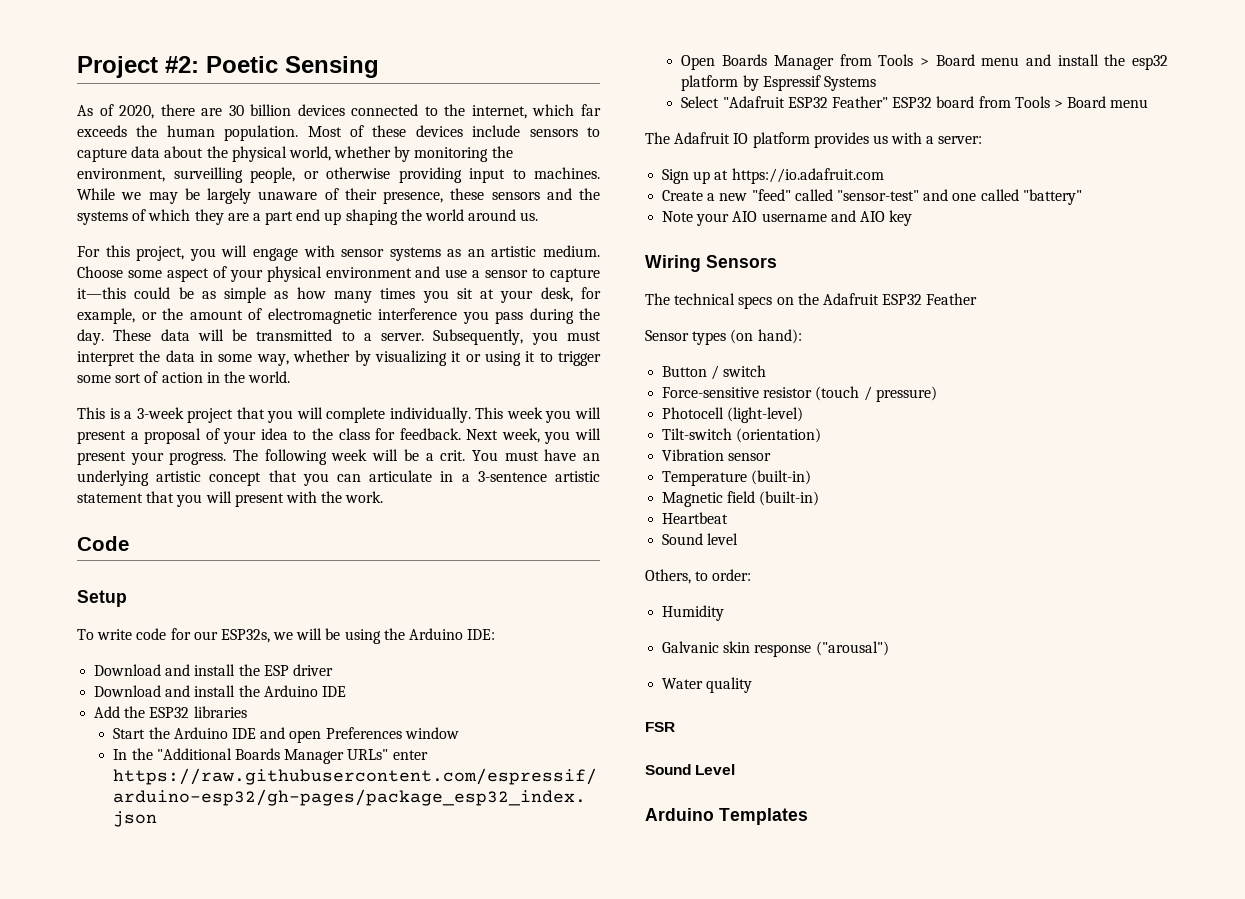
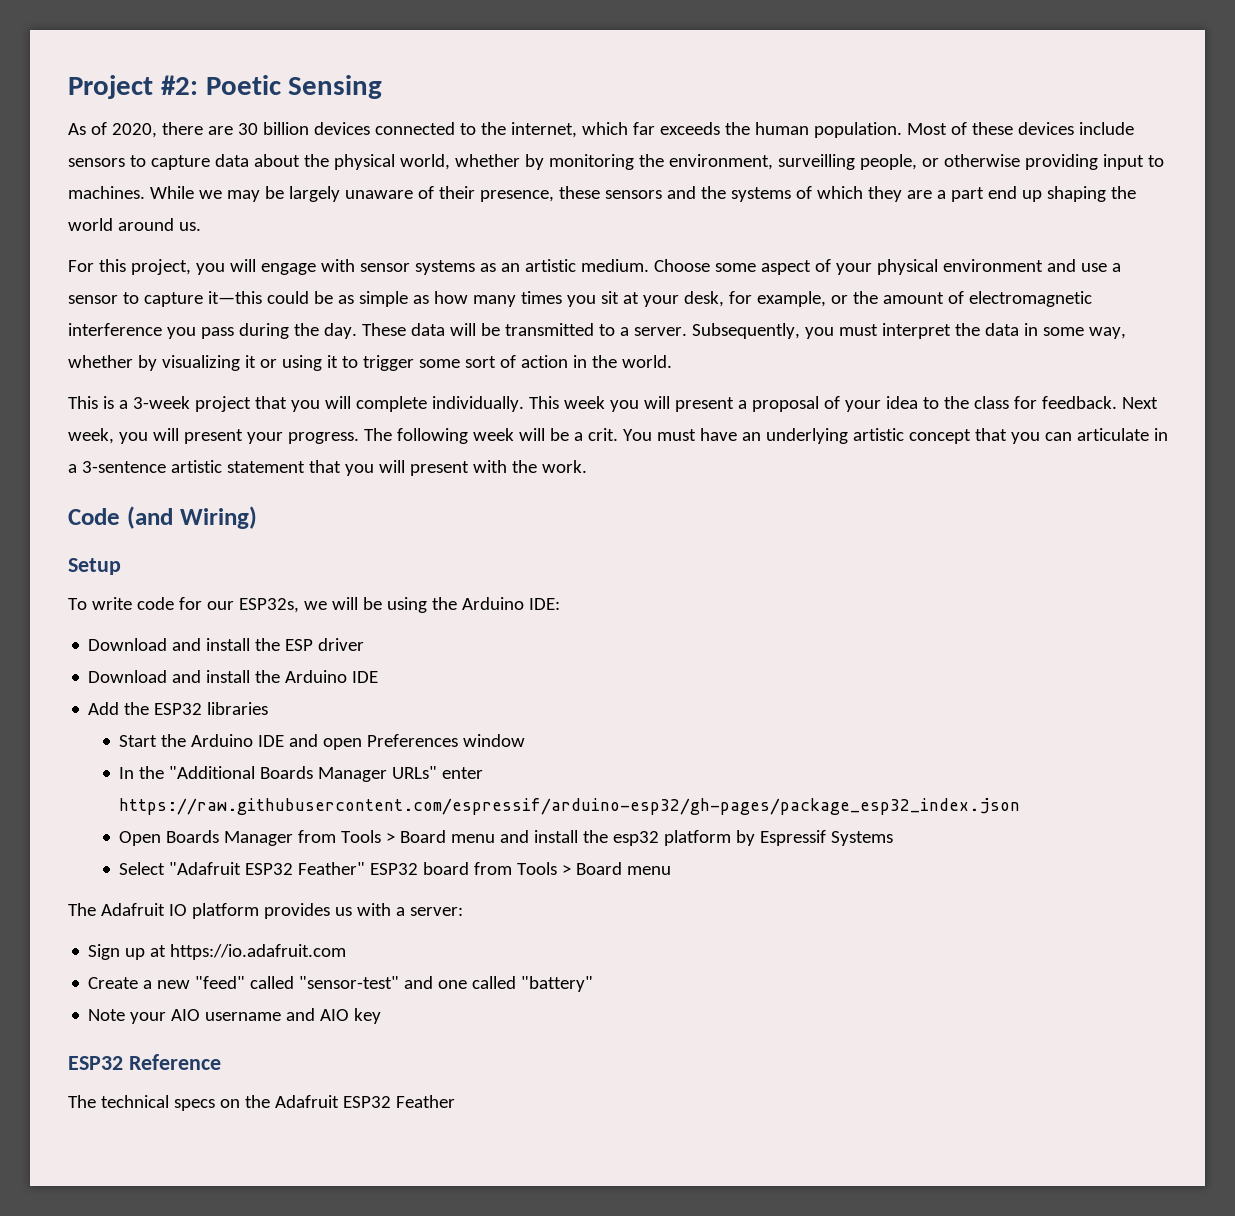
(129, 543) none -> [126,506,257,529] (and Wiring)
[645,255,777,272] Wiring Sensors -> [68,1054,221,1070] ESP32 Reference
[645,329,802,345] [662,365,767,380] [662,386,937,402] [662,407,804,423] [662,428,822,443] [662,449,772,461] [662,470,812,486] [662,491,820,507] [662,512,729,524] [662,533,739,545] [645,569,752,584] [662,605,725,621] [662,641,889,657] [662,677,753,693] [645,722,675,732] [645,764,736,775] [645,808,808,825] // Sensor types (on hand): // Button / switch // Force-sensitive resistor (touch / pressure) // Photocell (light-level) // Tilt-switch (orientation) // Vibration sensor // Temperature (built-in) // Magnetic field (built-in) // Heartbeat // Sound level // Others, to order: // Humidity // Galvanic skin response ("arousal") // Water quality // FSR // Sound Level // Arduino Templates -> (455, 1101) none

